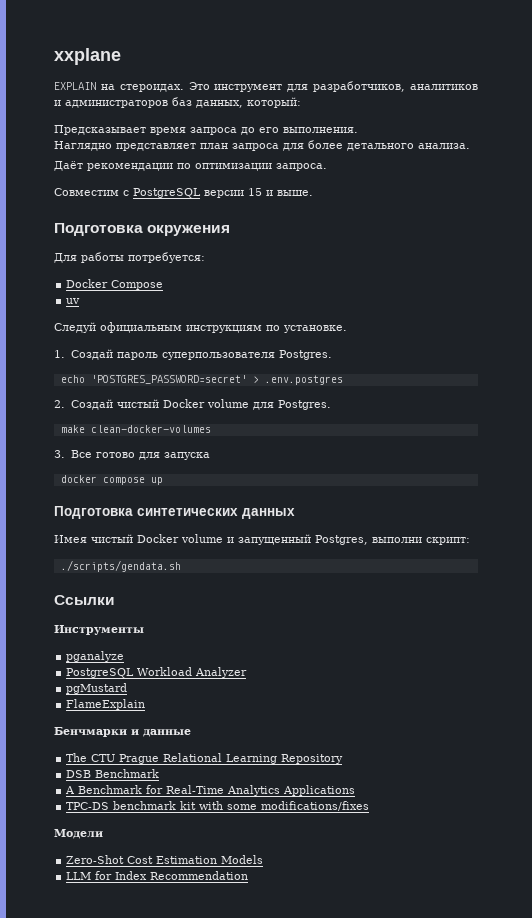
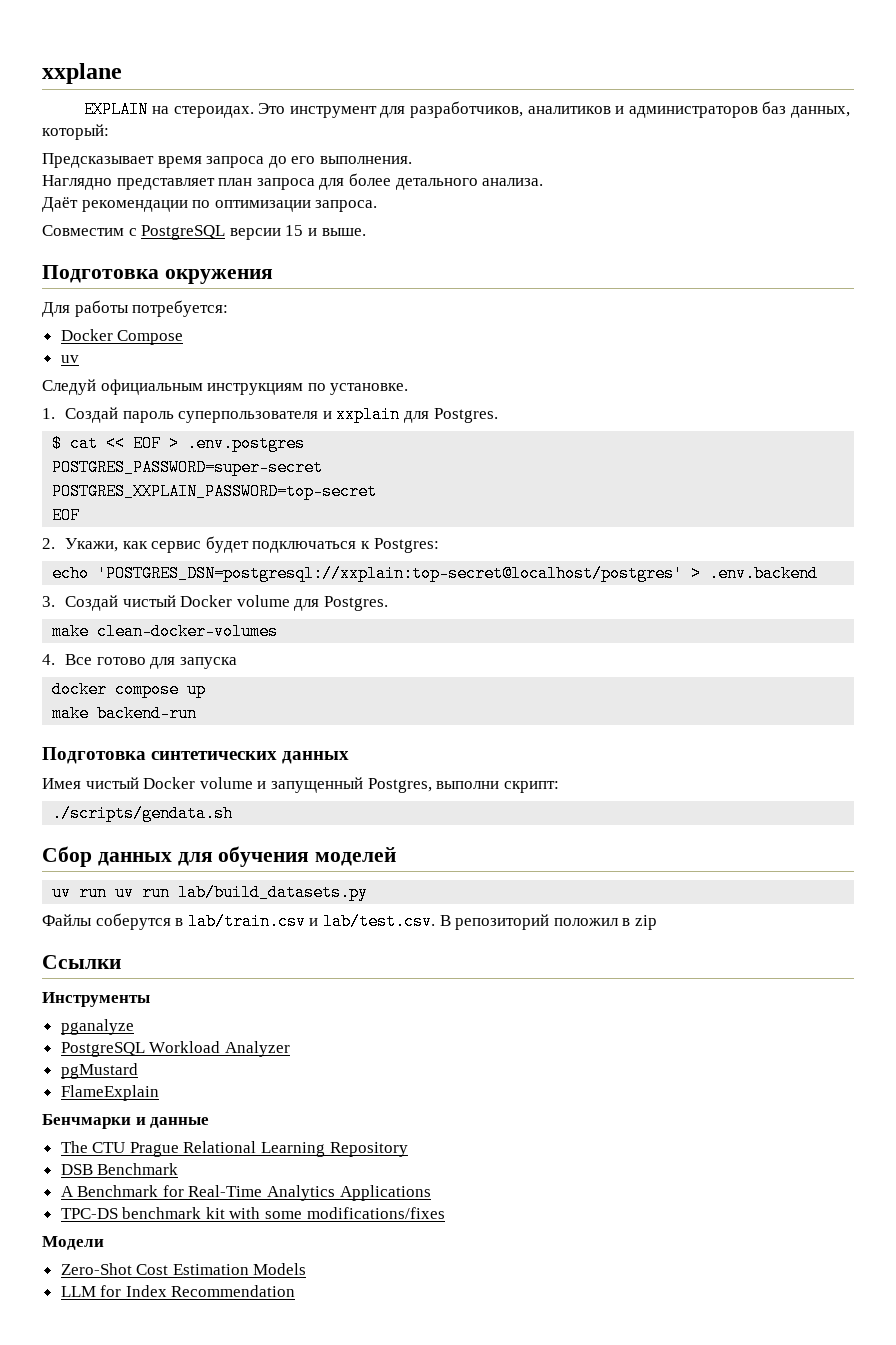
[278,350,332,360] [60,375,343,385] [54,400,65,408] Postgres. // echo 'POSTGRES_PASSWORD=secret' > .env.postgres // 2. -> [322,406,498,423] [52,435,306,452] [52,459,324,476] [52,483,378,500] [52,507,81,524] [42,536,439,553] [52,565,819,582] [42,596,55,607] и xxplain для Postgres. // $ cat << EOF > .env.postgres // POSTGRES_PASSWORD=super-secret // POSTGRES_XXPLAIN_PASSWORD=top-secret // EOF // 2. Укажи, как сервис будет подключаться к Postgres: // echo 'POSTGRES_DSN=postgresql://xxplain:top-secret@localhost/postgres' > .env.backend // 3.
[54,450,65,458] 3. -> [42,654,55,665] 4.
(163, 481) none -> [52,705,198,722] // make backend-run
(181, 566) none -> [42,846,397,867] [52,884,369,901] [42,913,657,930] // Сбор данных для обучения моделей // uv run uv run lab/build_datasets.py // Файлы соберутся в lab/train.csv и lab/test.csv. В репозиторий положил в zip

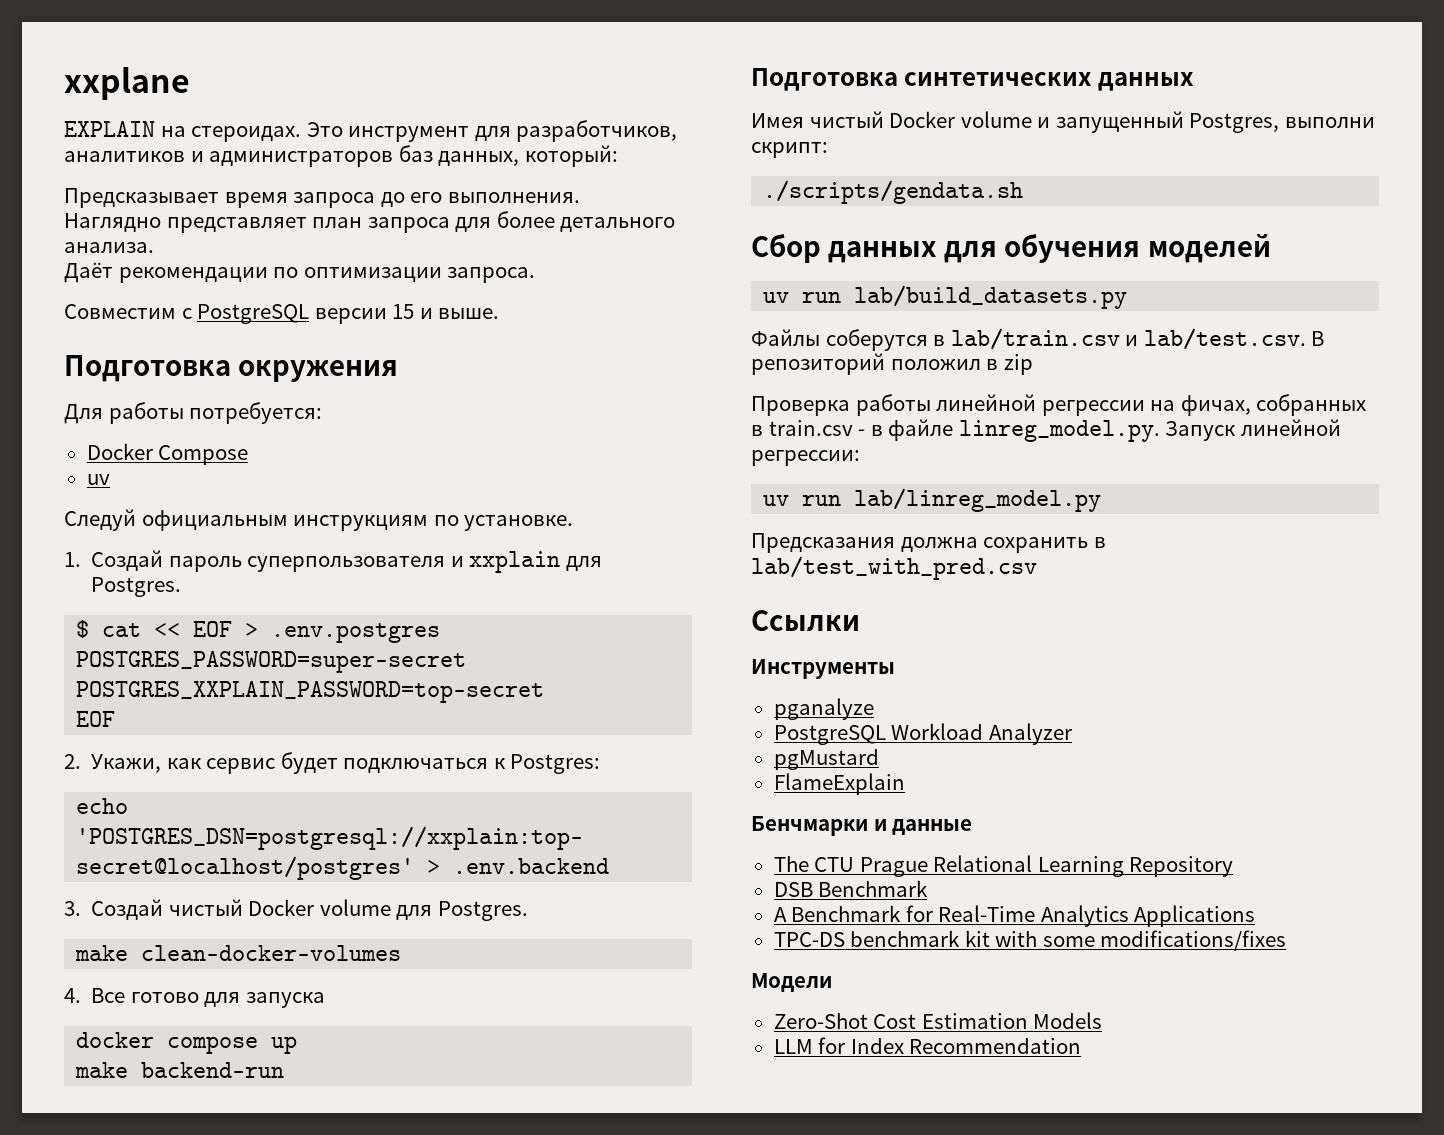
[115,884,171,901] uv run -> (842, 297) none
(657, 922) none -> [751,394,1367,416] [751,419,1341,442] [751,450,860,466] [763,488,1102,512] [751,533,1106,553] [751,556,1037,580] // Проверка работы линейной регрессии на фичах, собранных в train.csv - в файле linreg_model.py. Запуск линейной регрессии: // uv run lab/linreg_model.py // Предсказания должна сохранить в lab/test_with_pred.csv

